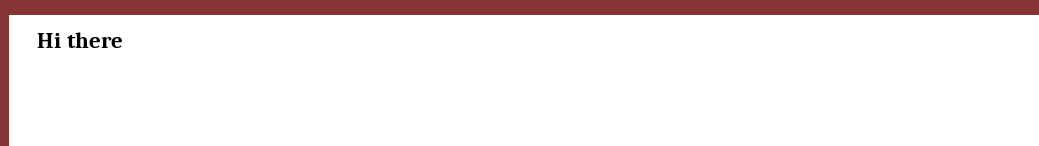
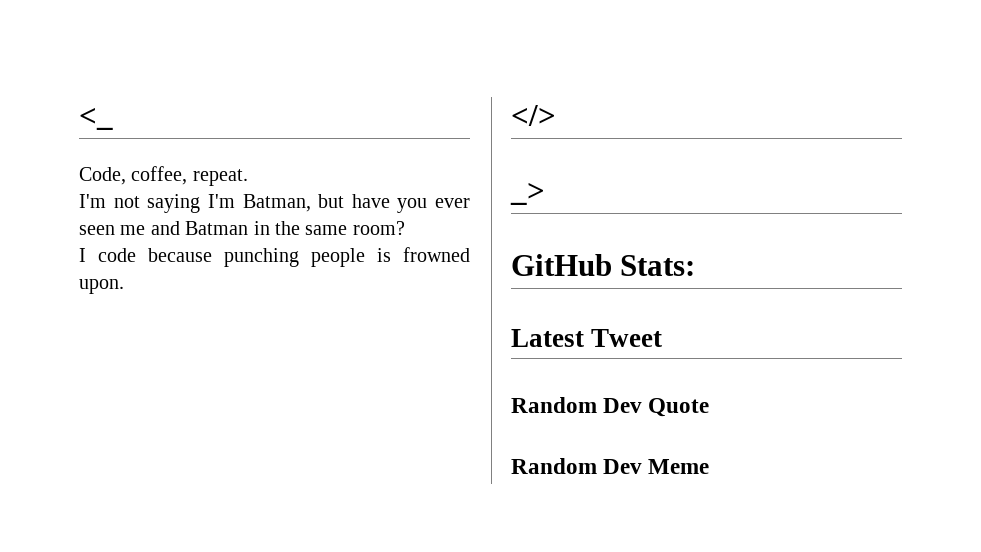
[37,32,124,48] Hi there -> [79,107,113,130] [79,166,248,186] [79,194,470,213] [79,221,405,235] [79,247,470,267] [79,279,124,294] [511,105,556,126] [510,182,545,205] [511,254,696,276] [511,329,663,347] [511,397,710,417] [511,458,710,474] <_ // Code, coffee, repeat. // I'm not saying I'm Batman, but have you ever seen me and Batman in the same room? // I code because punching people is frowned upon. // </> // _> // GitHub Stats: // Latest Tweet // Random Dev Quote // Random Dev Meme

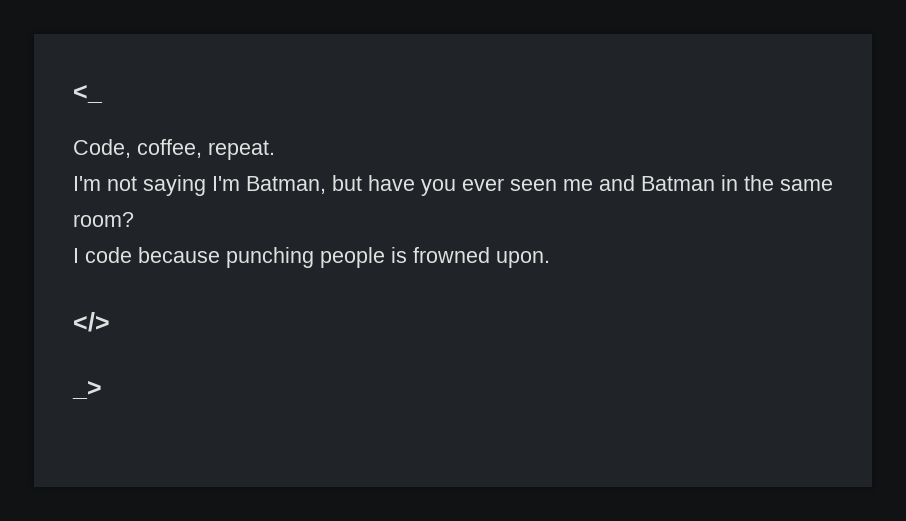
[511,254,696,276] [511,329,663,347] [511,397,710,417] [511,458,710,474] // GitHub Stats: // Latest Tweet // Random Dev Quote // Random Dev Meme -> (102, 390) none

